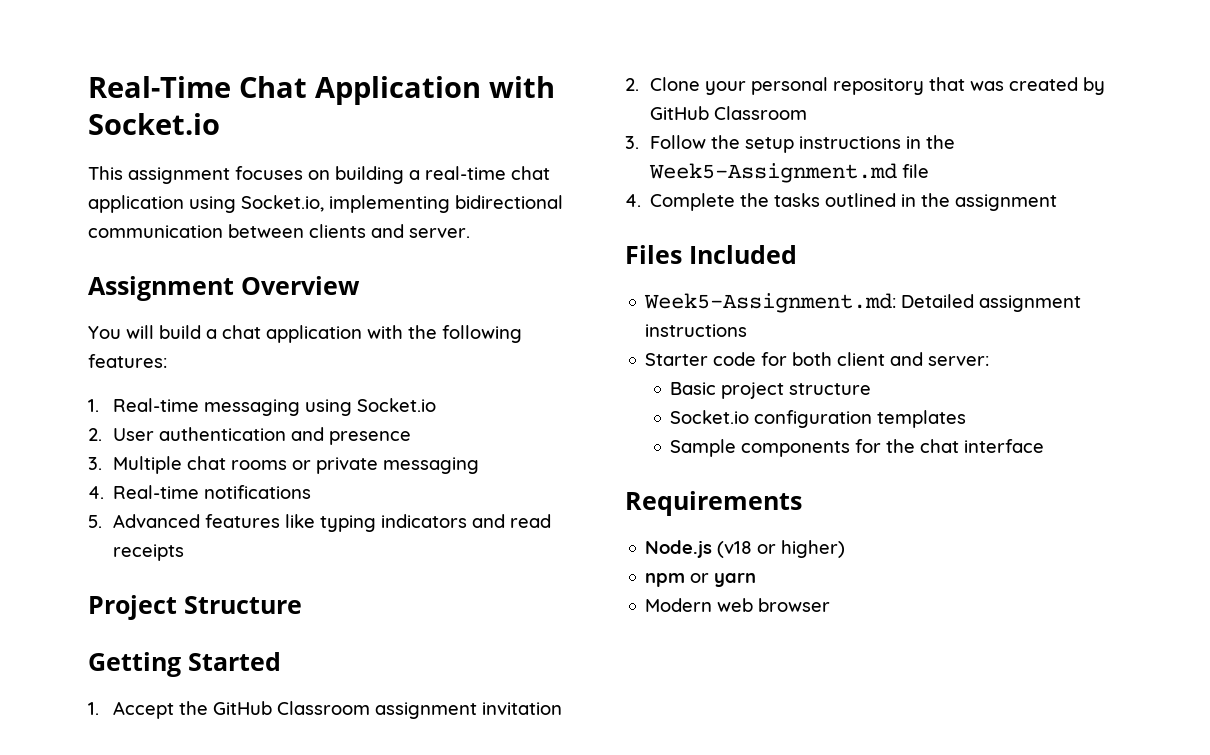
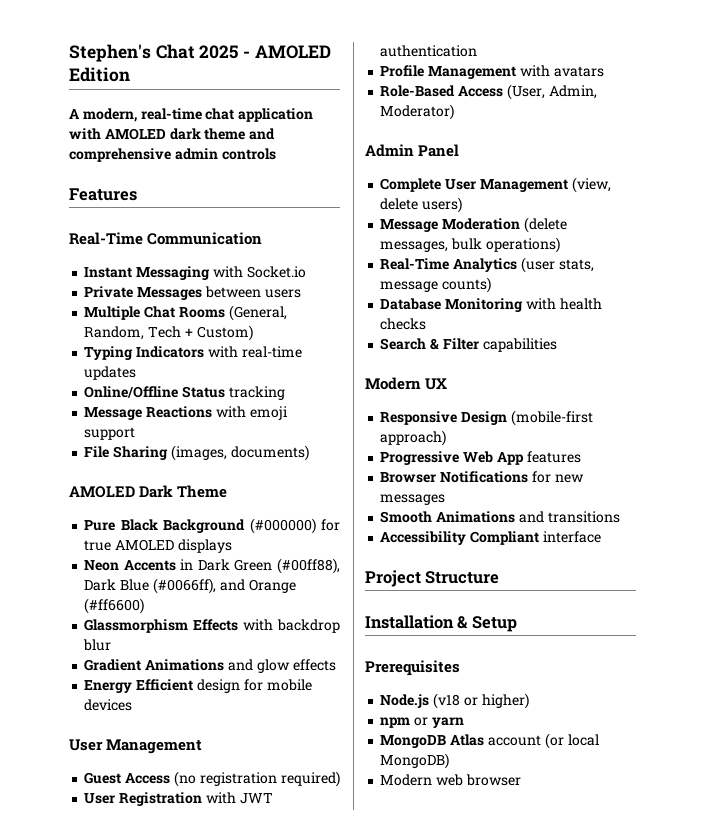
[88,76,555,105] [88,113,220,135] [88,166,550,184] [88,195,563,213] [88,224,470,238] [88,276,360,301] [88,325,522,343] [88,354,167,368] [88,398,436,416] [88,427,411,445] [88,456,479,474] [88,485,312,499] [88,514,551,532] [112,544,184,561] [88,595,302,620] [88,652,281,677] [88,701,562,719] [625,77,1105,95] [649,106,807,120] [625,135,955,153] [648,163,929,183] [625,193,1058,211] [625,245,797,264] [644,293,1082,313] [645,324,748,337] [645,352,990,366] [670,382,872,399] [670,410,967,428] [670,439,1045,457] [625,491,802,516] Real-Time Chat Application with Socket.io // This assignment focuses on building a real-time chat application using Socket.io, implementing bidirectional communication between clients and server. // Assignment Overview // You will build a chat application with the following features: // 1. Real-time messaging using Socket.io // 2. User authentication and presence // 3. Multiple chat rooms or private messaging // 4. Real-time notifications // 5. Advanced features like typing indicators and read receipts // Project Structure // Getting Started // 1. Accept the GitHub Classroom assignment invitation // 2. Clone your personal repository that was created by GitHub Classroom // 3. Follow the setup instructions in the Week5-Assignment.md file // 4. Complete the tasks outlined in the assignment // Files Included // Week5-Assignment.md: Detailed assignment instructions // Starter code for both client and server: // Basic project structure // Socket.io configuration templates // Sample components for the chat interface // Requirements -> [69,44,331,62] [69,67,130,82] [69,108,314,122] [69,128,276,140] [69,148,276,162] [69,188,137,201] [69,232,263,245] [84,266,306,280] [84,286,301,300] [84,305,287,321] [84,325,253,341] [84,346,302,360] [84,366,137,380] [84,386,285,400] [84,406,288,420] [84,427,136,440] [84,445,309,461] [69,485,228,498] [84,518,340,534] [84,539,232,553] [84,558,340,574] [84,578,296,594] [84,598,145,614] [84,619,340,633] [83,639,112,651] [84,659,336,673] [84,679,312,693] [84,699,133,711] [69,739,203,754] [84,771,340,787] [84,792,273,806] [380,45,478,57] [380,65,604,79] [380,84,597,100] [380,104,455,120] [365,144,460,157] [380,177,611,193] [380,197,463,213] [380,217,567,233] [380,237,560,253] [380,257,594,273] [380,277,492,293] [380,298,602,312] [380,318,427,330] [380,338,557,352] [365,377,448,390] [380,410,593,426] [380,430,447,446] [380,451,581,465] [380,471,584,483] [380,494,446,505] [380,511,620,523] [380,531,601,545] [365,570,500,587] [365,615,517,632] [365,660,460,676] Stephen's Chat 2025 - AMOLED Edition // A modern, real-time chat application with AMOLED dark theme and comprehensive admin controls // Features // Real-Time Communication // Instant Messaging with Socket.io // Private Messages between users // Multiple Chat Rooms (General, Random, Tech + Custom) // Typing Indicators with real-time updates // Online/Offline Status tracking // Message Reactions with emoji support // File Sharing (images, documents) // AMOLED Dark Theme // Pure Black Background (#000000) for true AMOLED displays // Neon Accents in Dark Green (#00ff88), Dark Blue (#0066ff), and Orange (#ff6600) // Glassmorphism Effects with backdrop blur // Gradient Animations and glow effects // Energy Efficient design for mobile devices // User Management // Guest Access (no registration required) // User Registration with JWT authentication // Profile Management with avatars // Role-Based Access (User, Admin, Moderator) // Admin Panel // Complete User Management (view, delete users) // Message Moderation (delete messages, bulk operations) // Real-Time Analytics (user stats, message counts) // Database Monitoring with health checks // Search & Filter capabilities // Modern UX // Responsive Design (mobile-first approach) // Progressive Web App features // Browser Notifications for new messages // Smooth Animations and transitions // Accessibility Compliant interface // Project Structure // Installation & Setup // Prerequisites
(757, 580) none -> [380,733,599,749] [380,753,450,769] // MongoDB Atlas account (or local MongoDB)

